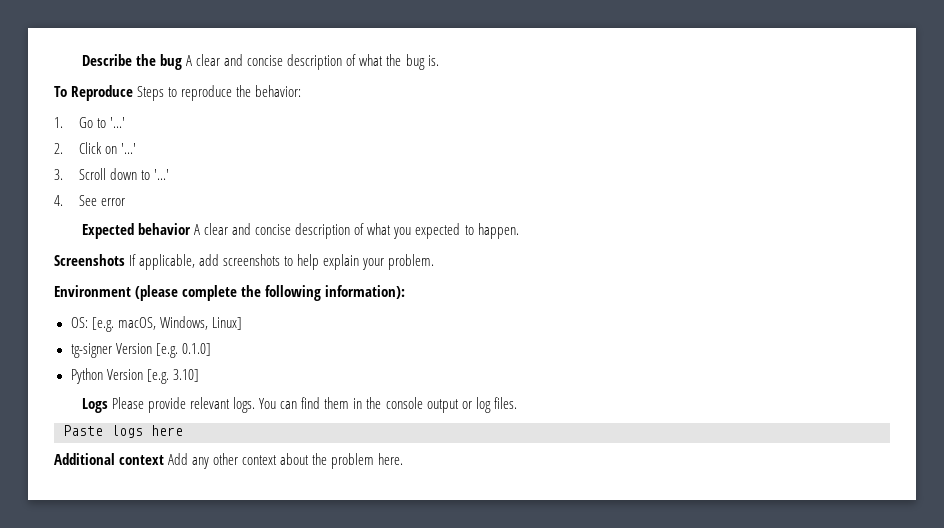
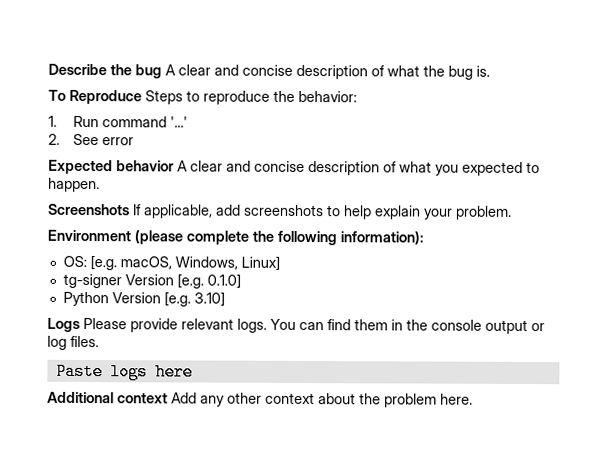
[78,117,125,128] [54,142,136,154] [54,168,169,180] [54,195,63,206] Go to '...' // 2. Click on '...' // 3. Scroll down to '...' // 4. -> [72,115,188,128] [48,133,60,145] Run command '...' // 2.

